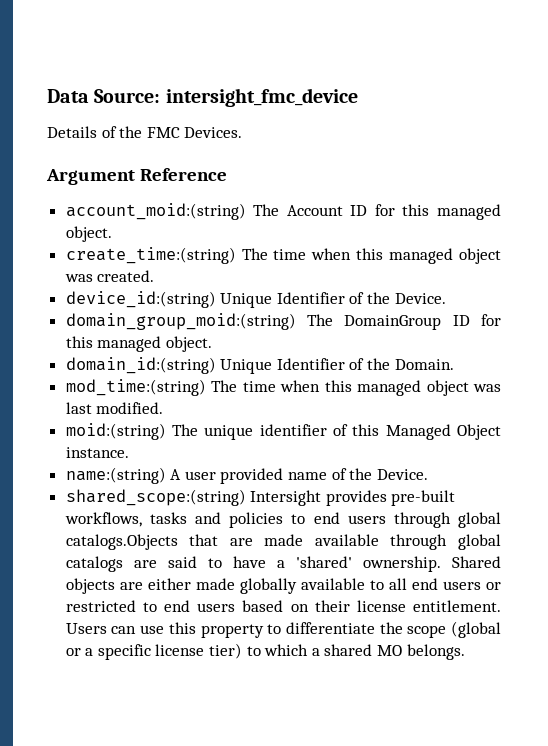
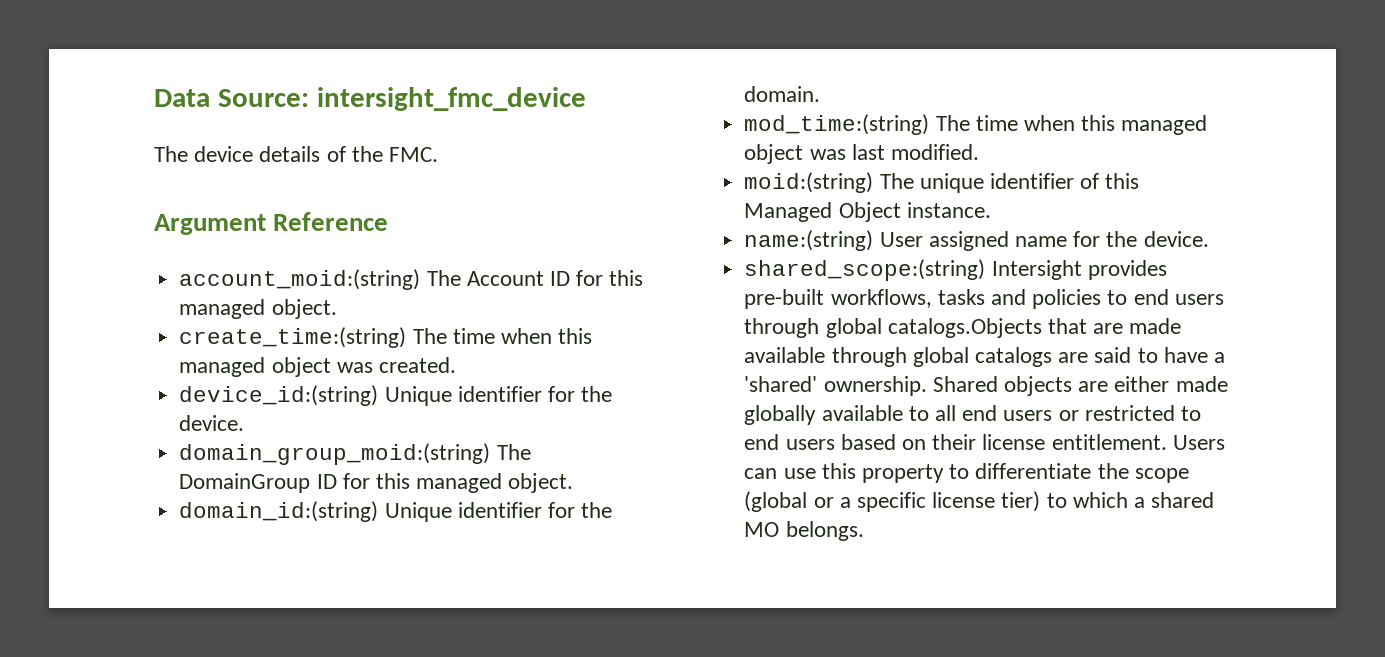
[47,126,243,138] Details of the FMC Devices. -> [154,146,439,162] The device details of the FMC.
[276,292,446,304] Identifier of the Device. -> [457,386,613,402] [179,415,245,431] identifier for the device.
[276,358,454,370] Identifier of the Domain. -> [457,502,613,518] [744,86,821,102] identifier for the domain.
[170,468,428,484] A user provided name of the Device. -> [879,231,1209,251] User assigned name for the device.

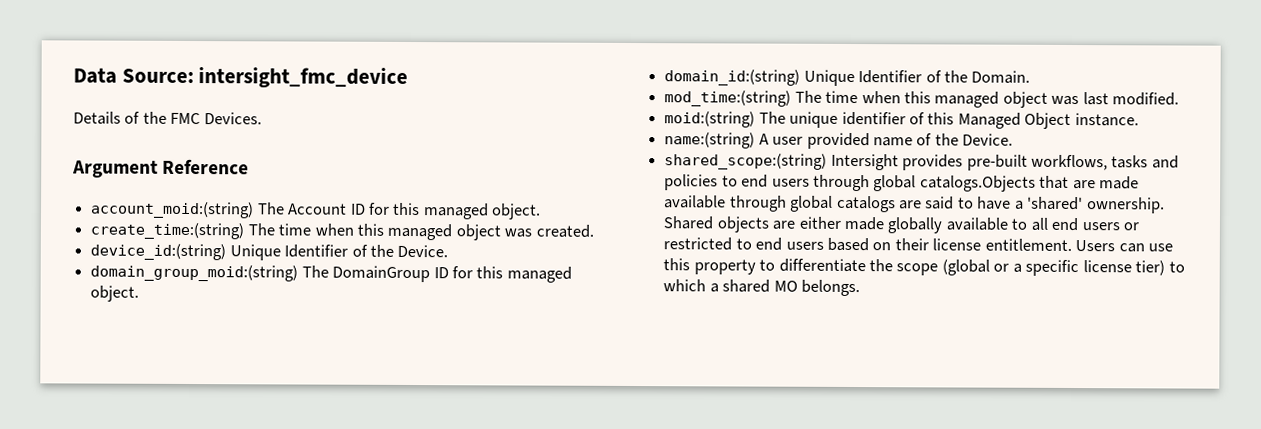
[154,146,439,162] The device details of the FMC. -> [73,111,262,125] Details of the FMC Devices.
[457,386,613,402] [179,415,245,431] identifier for the device. -> [284,244,449,258] Identifier of the Device.
[457,502,613,518] [744,86,821,102] identifier for the domain. -> [858,70,1031,84] Identifier of the Domain.
[879,231,1209,251] User assigned name for the device. -> [758,132,1014,150] A user provided name of the Device.

